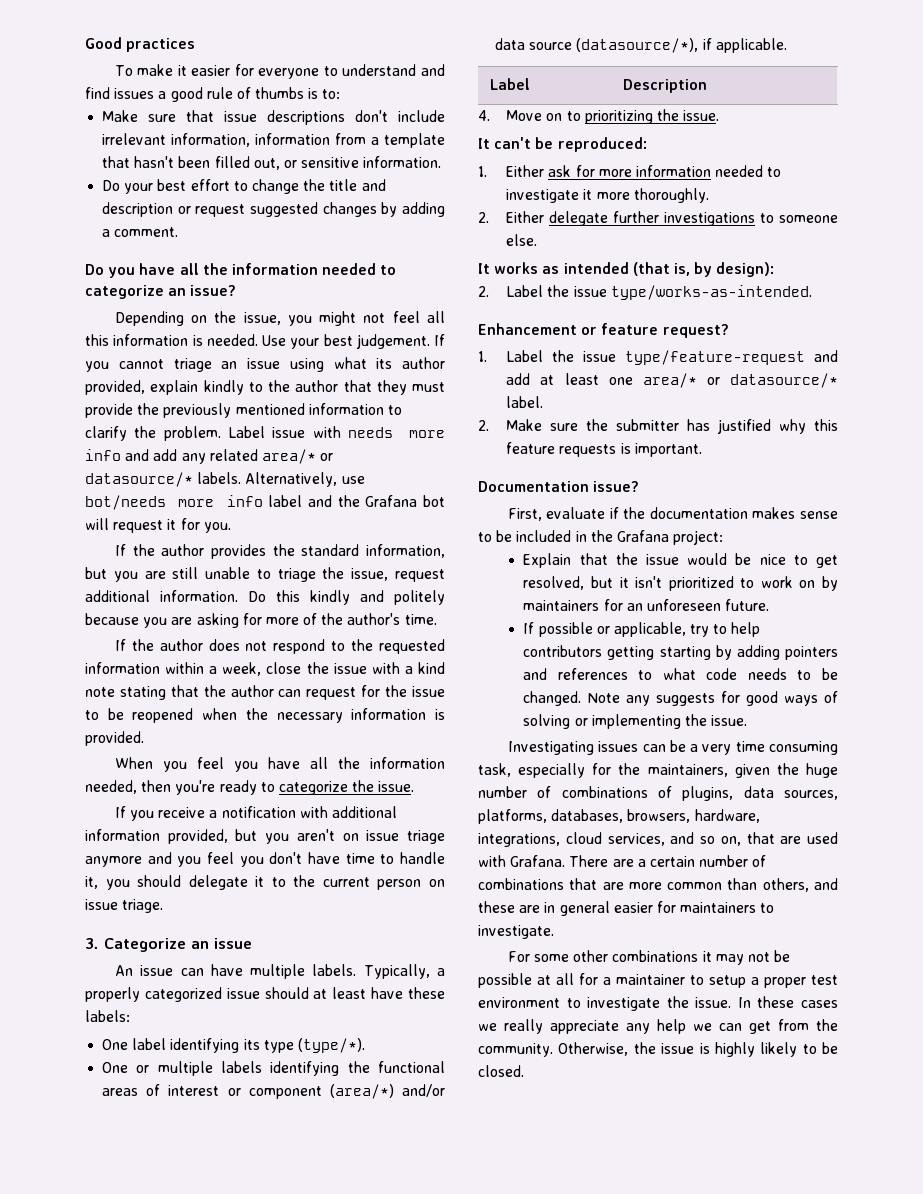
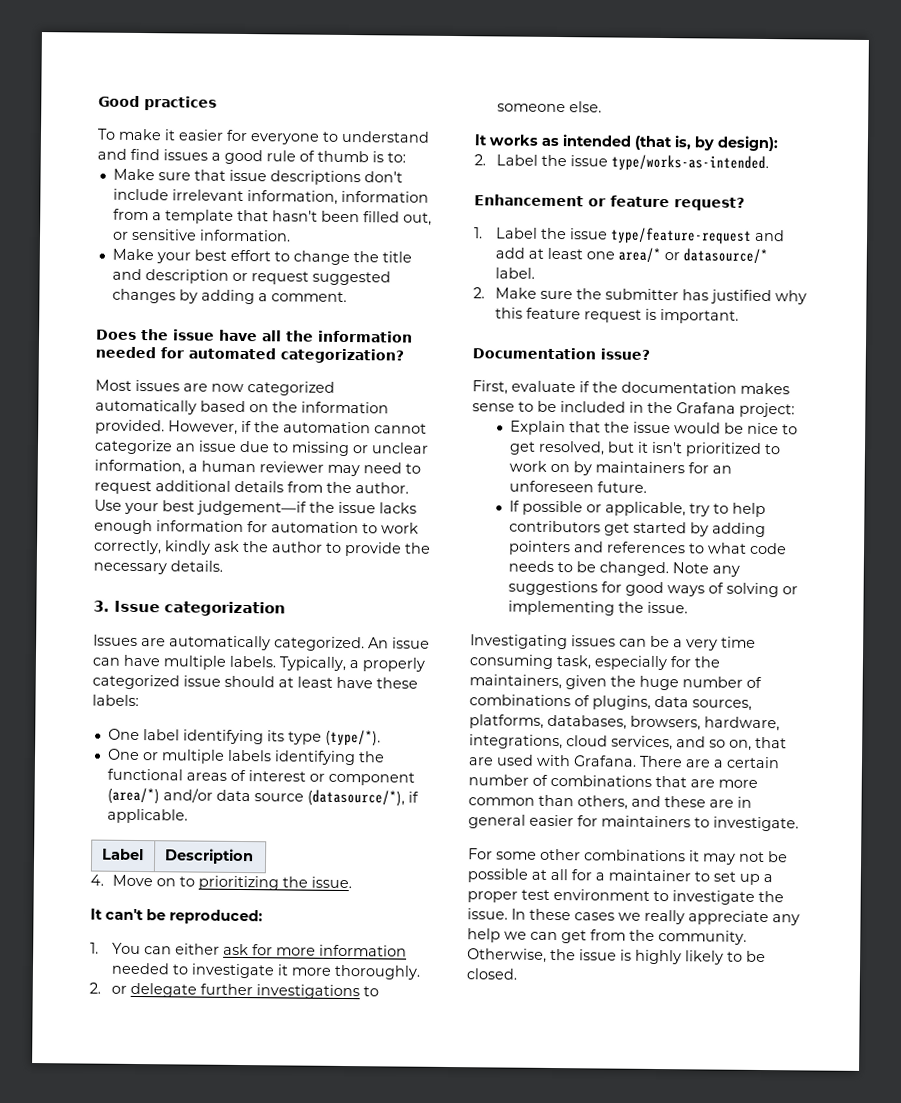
[255,87,305,99] thumbs -> [317,150,369,163] thumb
[102,180,121,191] Do -> [111,248,154,261] Make
[85,264,136,278] Do you -> [96,329,215,341] Does the issue
[380,265,397,275] [85,285,237,299] [114,311,445,326] [85,334,445,349] [85,357,445,372] [85,380,445,395] [85,403,402,418] [85,426,445,441] [85,449,334,464] [85,472,365,487] [85,495,445,510] [85,518,231,533] [114,544,445,559] [85,567,445,582] [85,590,445,605] [85,613,437,628] [114,639,445,654] [85,662,445,676] [85,685,446,700] [85,708,445,723] [85,731,144,746] [114,757,445,772] [85,780,415,795] [114,806,398,821] [85,829,446,844] [85,852,445,867] [85,875,445,890] [85,899,164,913] [85,938,252,952] to categorize an issue? // Depending on the issue, you might not feel all this information is needed. Use your best judgement. If you cannot triage an issue using what its author provided, explain kindly to the author that they must provide the previously mentioned information to clarify the problem. Label issue with needs more info and add any related area/* or datasource/* labels. Alternatively, use bot/needs more info label and the Grafana bot will request it for you. // If the author provides the standard information, but you are still unable to triage the issue, request additional information. Do this kindly and politely because you are asking for more of the author's time. // If the author does not respond to the requested information within a week, close the issue with a kind note stating that the author can request for the issue to be reopened when the necessary information is provided. // When you feel you have all the information needed, then you're ready to categorize the issue. // If you receive a notification with additional information provided, but you aren't on issue triage anymore and you feel you don't have time to handle it, you should delegate it to the current person on issue triage. // 3. Categorize an issue // -> [160,347,404,364] [95,379,335,396] [95,399,389,415] [95,419,427,435] [94,439,429,457] [94,459,421,477] [94,480,409,495] [94,499,417,516] [94,519,419,535] [93,539,431,557] [93,560,223,575] [93,600,286,617] [93,634,365,652] for automated categorization? // Most issues are now categorized automatically based on the information provided. However, if the automation cannot categorize an issue due to missing or unclear information, a human reviewer may need to request additional details from the author. Use your best judgement—if the issue lacks enough information for automation to work correctly, kindly ask the author to provide the necessary details. // 3. Issue categorization // Issues are automatically categorized.
[506,165,545,177] Either -> [111,942,220,955] You can either
[506,211,545,223] Either -> [110,985,127,994] or
[559,444,617,457] requests -> [583,309,642,323] request
[607,646,711,660] getting starting -> [603,521,687,536] get started
[656,693,716,706] suggests -> [507,580,598,596] suggestions
[709,975,746,988] setup -> [713,871,760,885] set up

